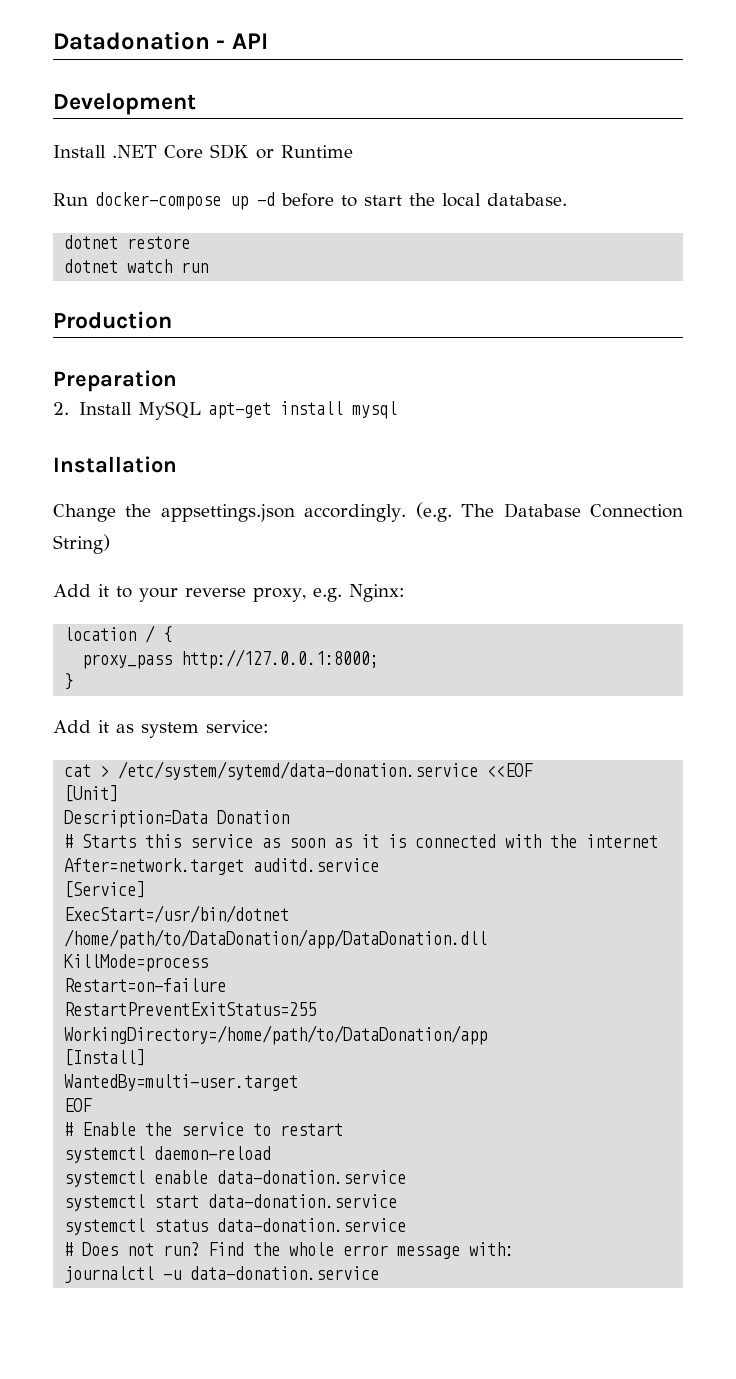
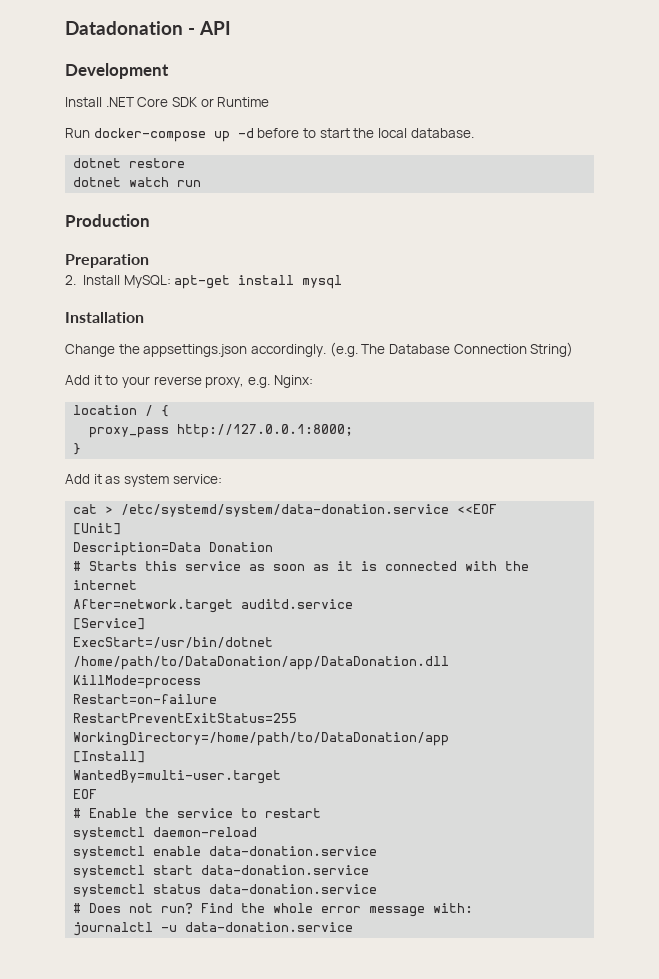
[137,401,201,420] MySQL -> [123,275,171,288] MySQL:
[118,761,479,780] /etc/system/sytemd/data-donation.service -> [121,504,450,517] /etc/systemd/system/data-donation.service

